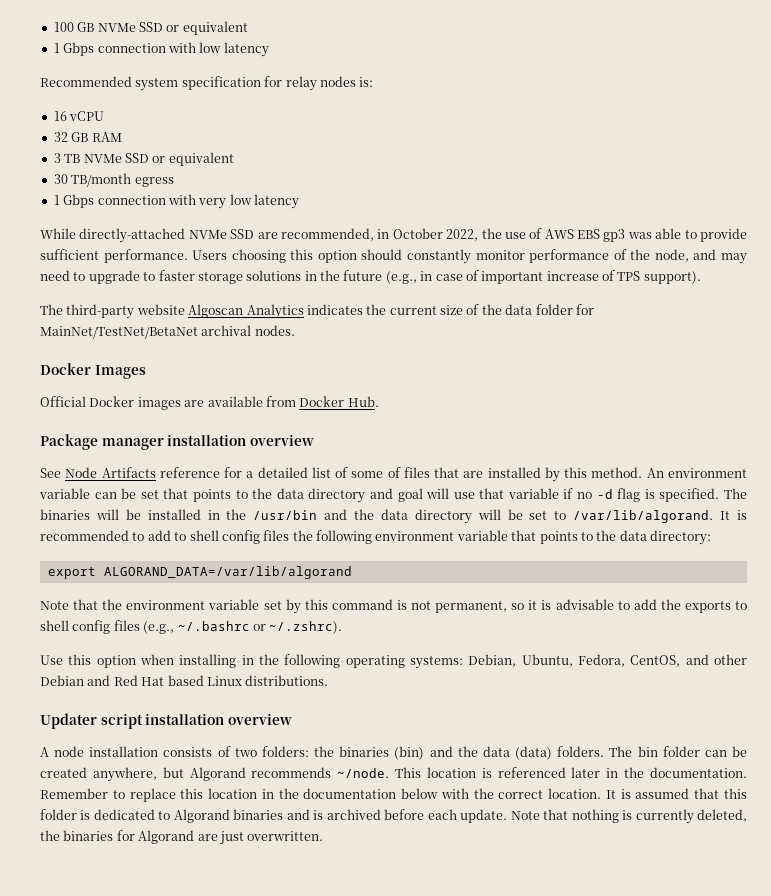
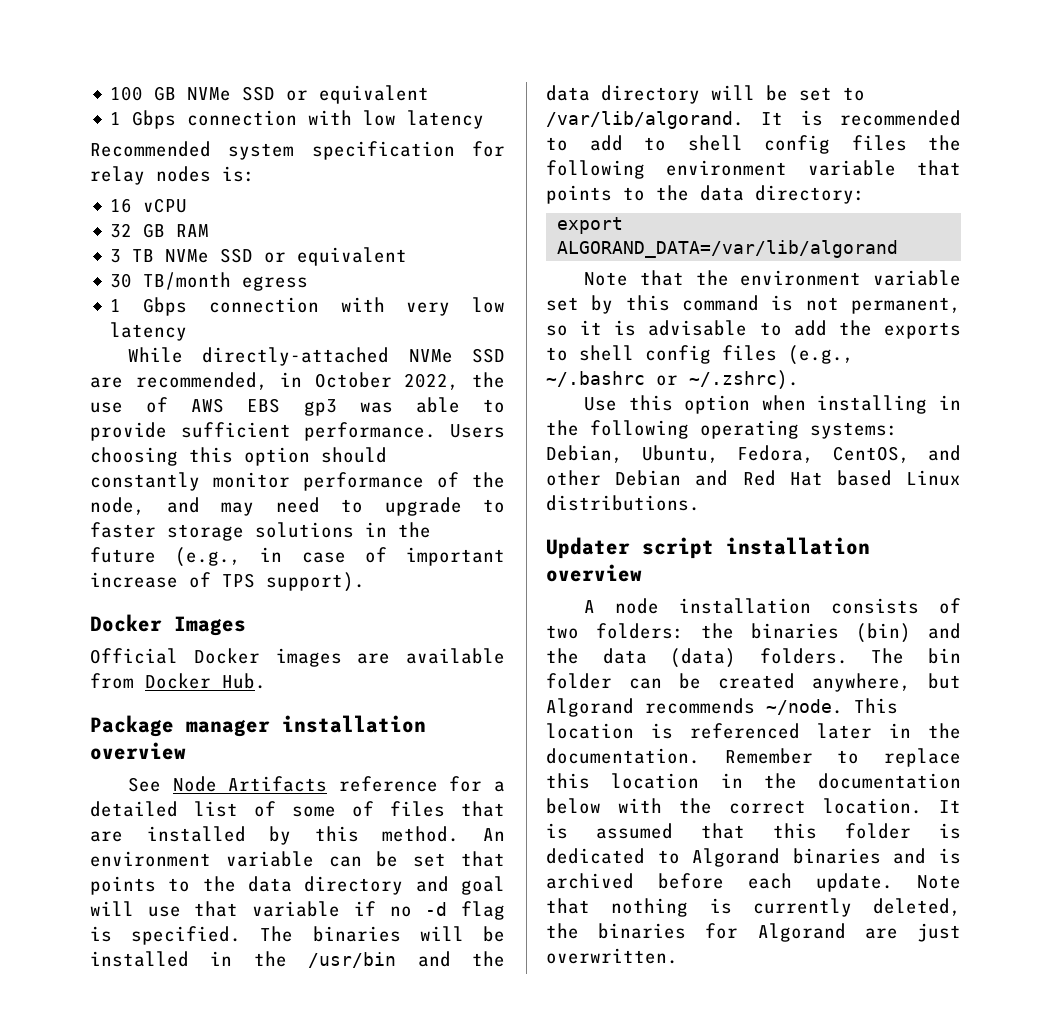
[40,304,594,319] [40,325,295,339] // The third-party website Algoscan Analytics indicates the current size of the data folder for MainNet/TestNet/BetaNet archival nodes. -> (365, 582) none

